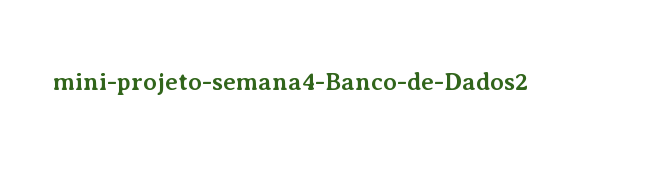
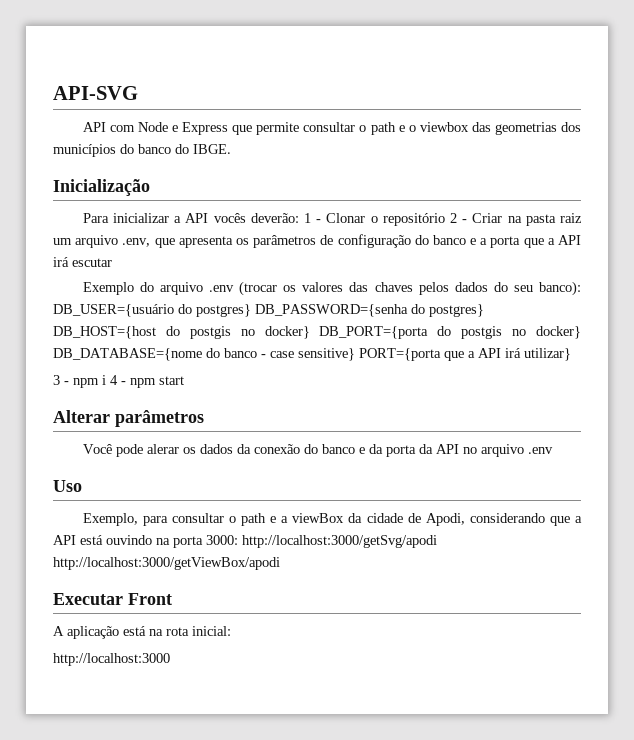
[53,72,528,95] mini-projeto-semana4-Banco-de-Dados2 -> [53,86,138,100] [82,122,582,135] [53,144,231,157] [53,179,150,196] [82,213,582,226] [53,234,581,248] [53,257,112,267] [82,281,581,296] [53,304,484,317] [53,326,582,339] [53,348,571,361] [53,375,184,388] [53,410,204,427] [82,444,553,457] [53,480,82,492] [82,513,583,526] [53,535,437,548] [53,557,280,570] [53,593,172,605] [53,626,231,639] [53,653,170,666] API-SVG // API com Node e Express que permite consultar o path e o viewbox das geometrias dos municípios do banco do IBGE. // Inicialização // Para inicializar a API vocês deverão: 1 - Clonar o repositório 2 - Criar na pasta raiz um arquivo .env, que apresenta os parâmetros de configuração do banco e a porta que a API irá escutar // Exemplo do arquivo .env (trocar os valores das chaves pelos dados do seu banco): DB_USER={usuário do postgres} DB_PASSWORD={senha do postgres} DB_HOST={host do postgis no docker} DB_PORT={porta do postgis no docker} DB_DATABASE={nome do banco - case sensitive} PORT={porta que a API irá utilizar} // 3 - npm i 4 - npm start // Alterar parâmetros // Você pode alerar os dados da conexão do banco e da porta da API no arquivo .env // Uso // Exemplo, para consultar o path e a viewBox da cidade de Apodi, considerando que a API está ouvindo na porta 3000: http://localhost:3000/getSvg/apodi http://localhost:3000/getViewBox/apodi // Executar Front // A aplicação está na rota inicial: // http://localhost:3000

